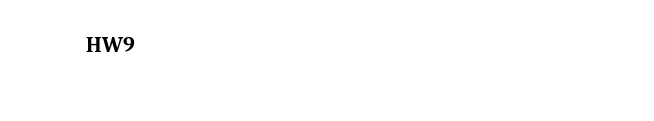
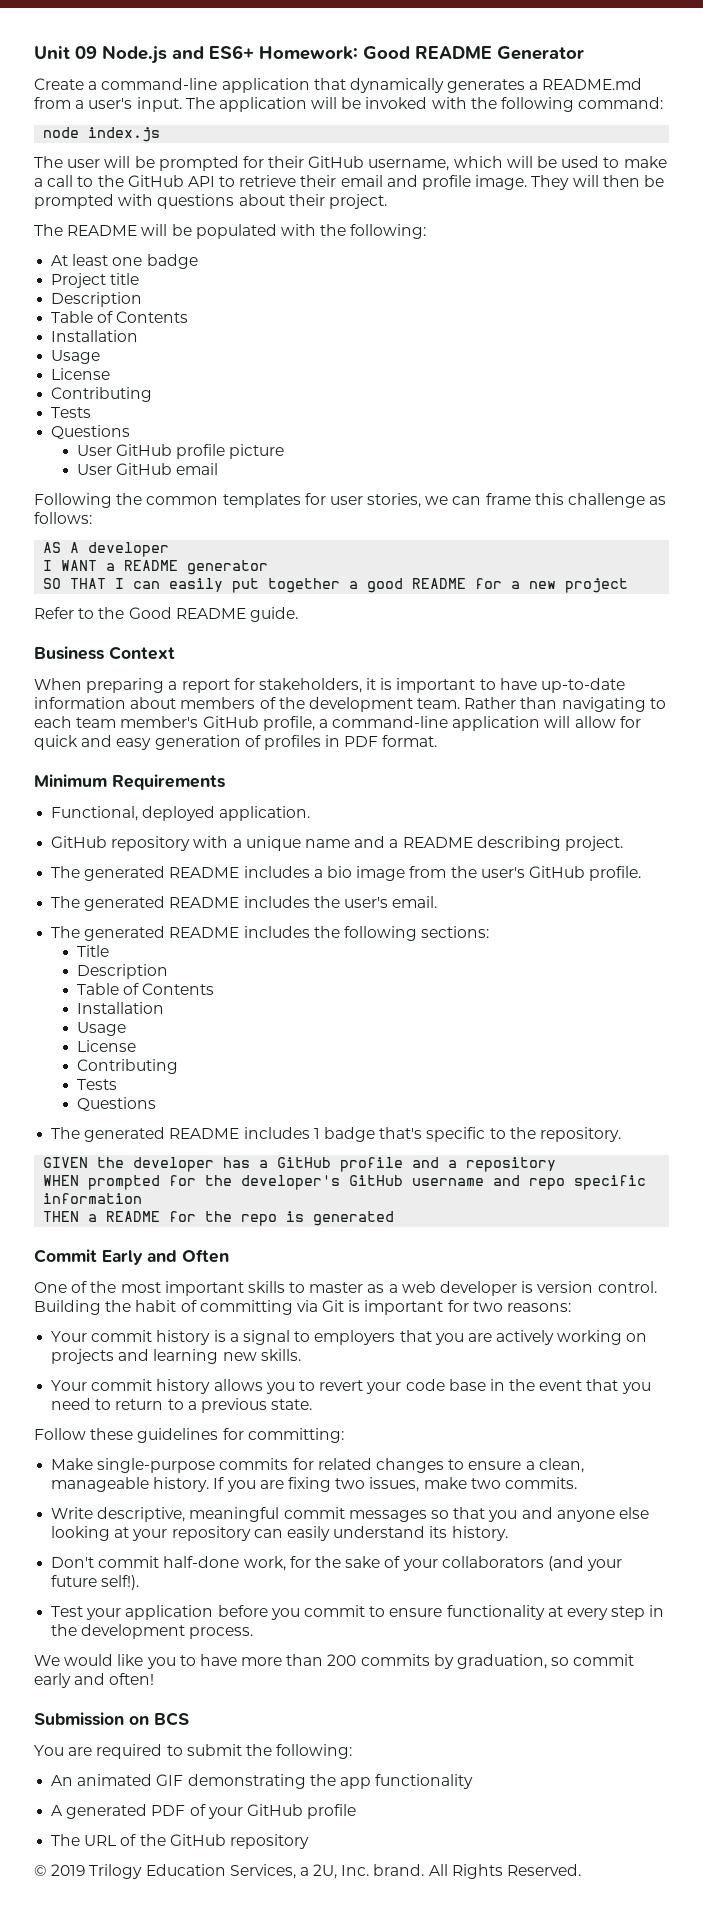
[86,37,135,52] HW9 -> [34,45,584,64] [34,78,643,93] [34,97,664,112] [43,127,161,142] [34,156,667,171] [34,175,664,190] [34,194,387,209] [34,224,427,239] [51,254,198,269] [51,273,140,288] [51,292,143,307] [51,311,189,323] [51,330,139,342] [51,350,101,364] [51,368,111,380] [51,387,153,402] [51,407,92,418] [51,425,131,439] [76,444,285,459] [76,463,219,475] [34,493,667,508] [34,512,92,524] [43,542,170,557] [43,560,269,575] [43,578,629,593] [34,607,298,622] [34,646,175,660] [34,678,626,693] [34,697,666,712] [34,716,641,731] [34,735,438,750] [34,774,225,790] [51,806,311,821] [51,836,623,851] [51,866,642,881] [51,896,438,911] [51,926,490,941] [76,945,109,957] [76,964,168,979] [76,983,215,995] [76,1002,164,1014] [76,1022,126,1036] [76,1040,136,1052] [76,1059,178,1074] [76,1079,117,1090] [76,1097,156,1111] [51,1127,621,1142] [43,1157,557,1172] [43,1175,647,1190] [43,1193,143,1204] [43,1211,395,1226] [34,1249,229,1265] [34,1281,657,1296] [34,1300,572,1315] [51,1330,648,1345] [51,1349,301,1364] [51,1379,651,1394] [51,1398,313,1413] [34,1428,344,1443] [51,1458,584,1473] [51,1477,577,1492] [51,1507,649,1522] [51,1526,508,1541] [51,1556,623,1571] [51,1575,140,1590] [51,1605,665,1620] [51,1624,254,1639] [34,1654,635,1669] [34,1673,155,1688] [34,1712,189,1726] [34,1744,353,1759] [51,1774,474,1789] [51,1804,357,1819] [51,1834,309,1849] [34,1864,582,1879] Unit 09 Node.js and ES6+ Homework: Good README Generator // Create a command-line application that dynamically generates a README.md from a user's input. The application will be invoked with the following command: // node index.js // The user will be prompted for their GitHub username, which will be used to make a call to the GitHub API to retrieve their email and profile image. They will then be prompted with questions about their project. // The README will be populated with the following: // At least one badge // Project title // Description // Table of Contents // Installation // Usage // License // Contributing // Tests // Questions // User GitHub profile picture // User GitHub email // Following the common templates for user stories, we can frame this challenge as follows: // AS A developer // I WANT a README generator // SO THAT I can easily put together a good README for a new project // Refer to the Good README guide. // Business Context // When preparing a report for stakeholders, it is important to have up-to-date information about members of the development team. Rather than navigating to each team member's GitHub profile, a command-line application will allow for quick and easy generation of profiles in PDF format. // Minimum Requirements // Functional, deployed application. // GitHub repository with a unique name and a README describing project. // The generated README includes a bio image from the user's GitHub profile. // The generated README includes the user's email. // The generated README includes the following sections: // Title // Description // Table of Contents // Installation // Usage // License // Contributing // Tests // Questions // The generated README includes 1 badge that's specific to the repository. // GIVEN the developer has a GitHub profile and a repository // WHEN prompted for the developer's GitHub username and repo specific information // THEN a README for the repo is generated // Commit Early and Often // One of the most important skills to master as a web developer is version control. Building the habit of committing via Git is important for two reasons: // Your commit history is a signal to employers that you are actively working on projects and learning new skills. // Your commit history allows you to revert your code base in the event that you need to return to a previous state. // Follow these guidelines for committing: // Make single-purpose commits for related changes to ensure a clean, manageable history. If you are fixing two issues, make two commits. // Write descriptive, meaningful commit messages so that you and anyone else looking at your repository can easily understand its history. // Don't commit half-done work, for the sake of your collaborators (and your future self!). // Test your application before you commit to ensure functionality at every step in the development process. // We would like you to have more than 200 commits by graduation, so commit early and often! // Submission on BCS // You are required to submit the following: // An animated GIF demonstrating the app functionality // A generated PDF of your GitHub profile // The URL of the GitHub repository // © 2019 Trilogy Education Services, a 2U, Inc. brand. All Rights Reserved.

